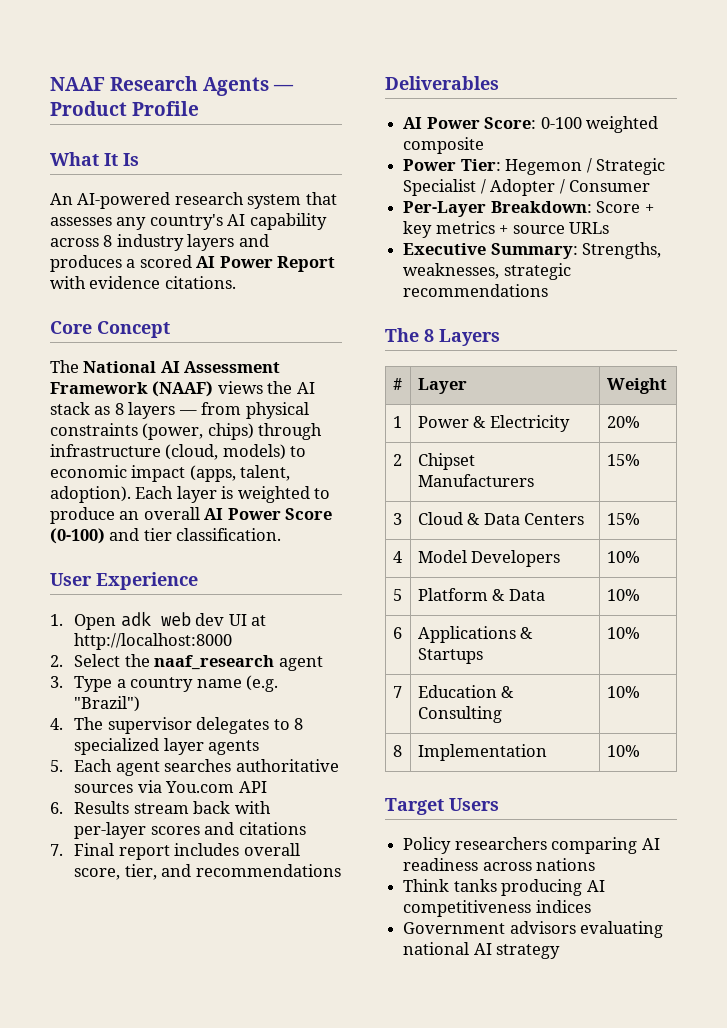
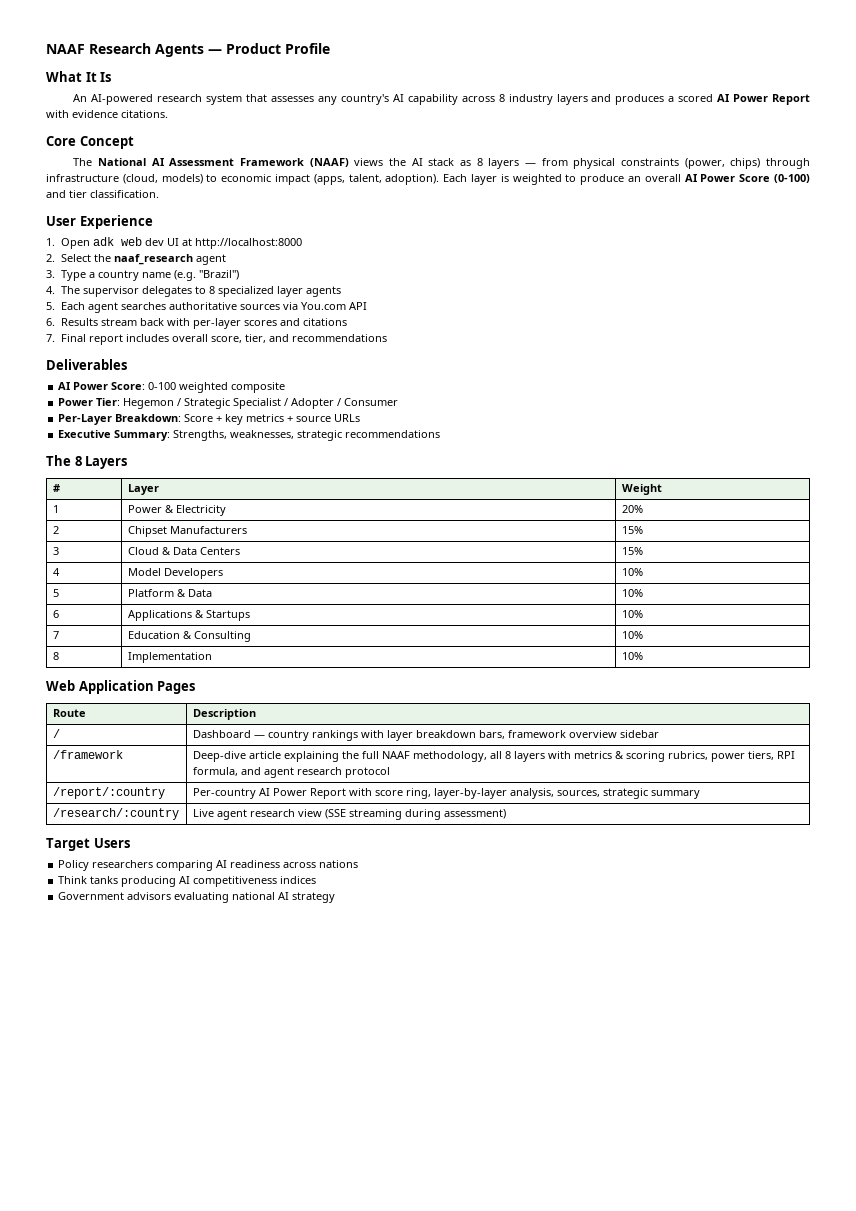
(640, 751) none -> [46,680,196,694] [52,709,86,717] [192,709,256,720] [52,729,60,738] [192,730,659,741] [52,750,123,759] [192,751,795,762] [192,767,390,778] [52,787,165,799] [192,788,700,799] [52,808,179,820] [192,809,506,820] // Web Application Pages // Route | Description // / | Dashboard — country rankings with layer breakdown bars, framework overview sidebar // /framework | Deep-dive article explaining the full NAAF methodology, all 8 layers with metrics & scoring rubrics, power tiers, RPI formula, and agent research protocol // /report/:country | Per-country AI Power Report with score ring, layer-by-layer analysis, sources, strategic summary // /research/:country | Live agent research view (SSE streaming during assessment)

